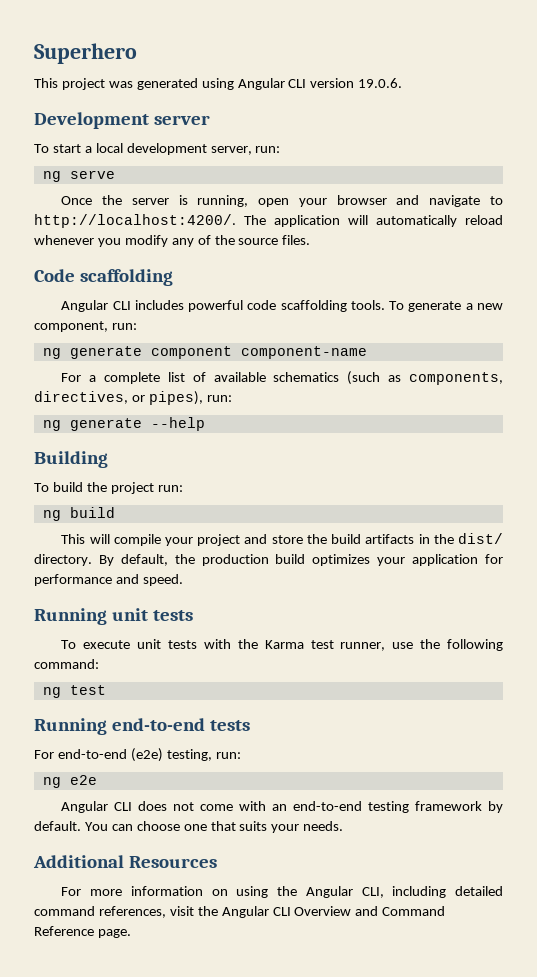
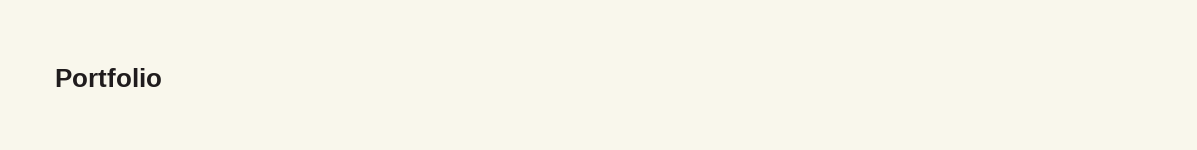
[34,43,137,64] [34,78,403,90] [34,112,210,129] [34,143,281,155] [42,170,115,182] [61,195,504,207] [34,214,503,228] [34,235,311,247] [34,269,173,286] [61,300,504,312] [34,321,137,332] [42,346,367,359] [61,371,503,385] [34,391,232,405] [42,417,205,431] [34,451,108,468] [34,482,183,494] [42,507,115,521] [61,533,503,546] [34,554,504,566] [34,574,183,586] [34,608,193,625] [61,639,503,651] [34,659,99,669] [42,685,106,698] [34,718,250,735] [34,748,241,762] [42,775,97,788] [61,801,504,813] [34,821,344,833] [33,855,217,868] [61,886,503,898] [34,906,446,918] [34,926,131,938] Superhero // This project was generated using Angular CLI version 19.0.6. // Development server // To start a local development server, run: // ng serve // Once the server is running, open your browser and navigate to http://localhost:4200/. The application will automatically reload whenever you modify any of the source files. // Code scaffolding // Angular CLI includes powerful code scaffolding tools. To generate a new component, run: // ng generate component component-name // For a complete list of available schematics (such as components, directives, or pipes), run: // ng generate --help // Building // To build the project run: // ng build // This will compile your project and store the build artifacts in the dist/ directory. By default, the production build optimizes your application for performance and speed. // Running unit tests // To execute unit tests with the Karma test runner, use the following command: // ng test // Running end-to-end tests // For end-to-end (e2e) testing, run: // ng e2e // Angular CLI does not come with an end-to-end testing framework by default. You can choose one that suits your needs. // Additional Resources // For more information on using the Angular CLI, including detailed command references, visit the Angular CLI Overview and Command Reference page. -> [55,68,162,87] Portfolio

